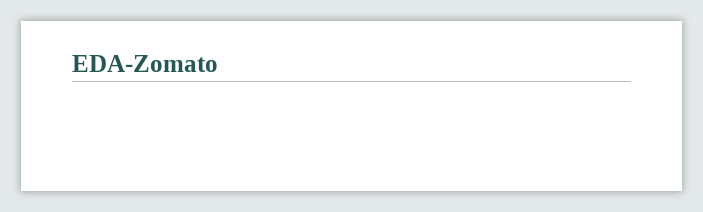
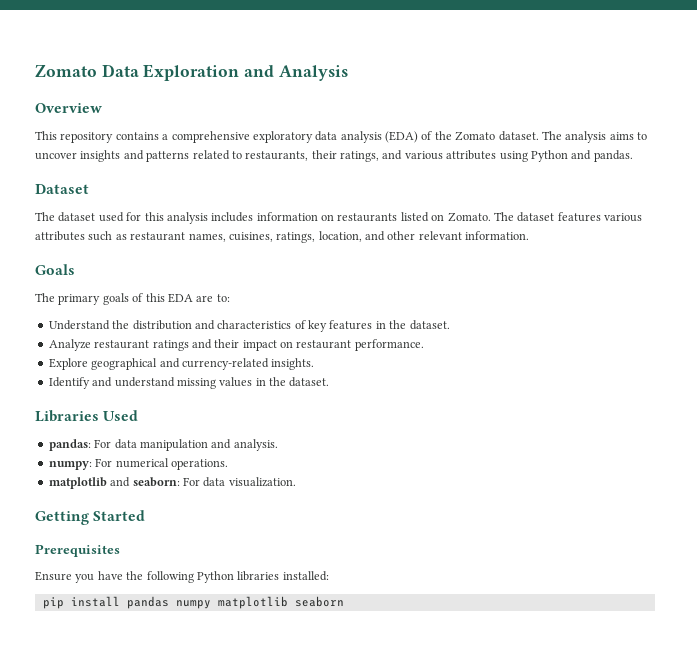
[72,55,218,72] EDA-Zomato -> [35,64,348,81] [35,103,102,113] [35,131,647,143] [35,150,633,162] [35,184,89,194] [35,212,642,224] [35,231,530,243] [35,264,75,275] [35,293,230,305] [48,320,450,332] [48,339,424,351] [48,358,315,370] [48,377,330,389] [35,410,139,422] [48,439,278,451] [48,458,228,470] [48,477,296,489] [35,510,146,525] [35,544,120,557] [35,571,329,583] [42,596,344,609] Zomato Data Exploration and Analysis // Overview // This repository contains a comprehensive exploratory data analysis (EDA) of the Zomato dataset. The analysis aims to uncover insights and patterns related to restaurants, their ratings, and various attributes using Python and pandas. // Dataset // The dataset used for this analysis includes information on restaurants listed on Zomato. The dataset features various attributes such as restaurant names, cuisines, ratings, location, and other relevant information. // Goals // The primary goals of this EDA are to: // Understand the distribution and characteristics of key features in the dataset. // Analyze restaurant ratings and their impact on restaurant performance. // Explore geographical and currency-related insights. // Identify and understand missing values in the dataset. // Libraries Used // pandas: For data manipulation and analysis. // numpy: For numerical operations. // matplotlib and seaborn: For data visualization. // Getting Started // Prerequisites // Ensure you have the following Python libraries installed: // pip install pandas numpy matplotlib seaborn

